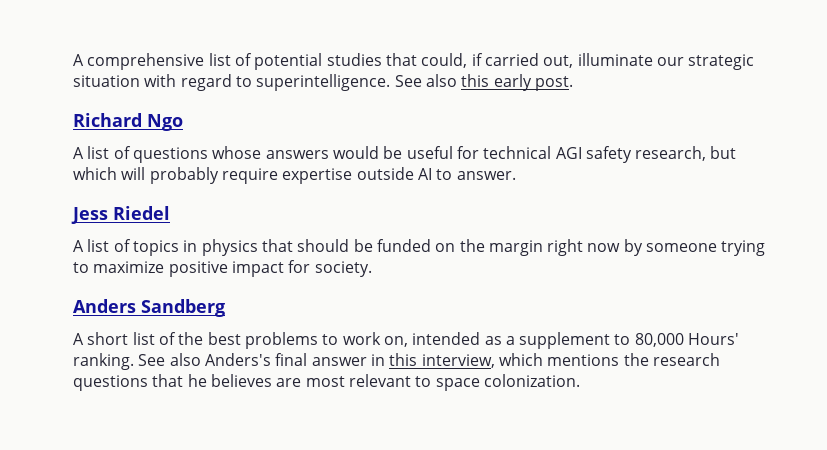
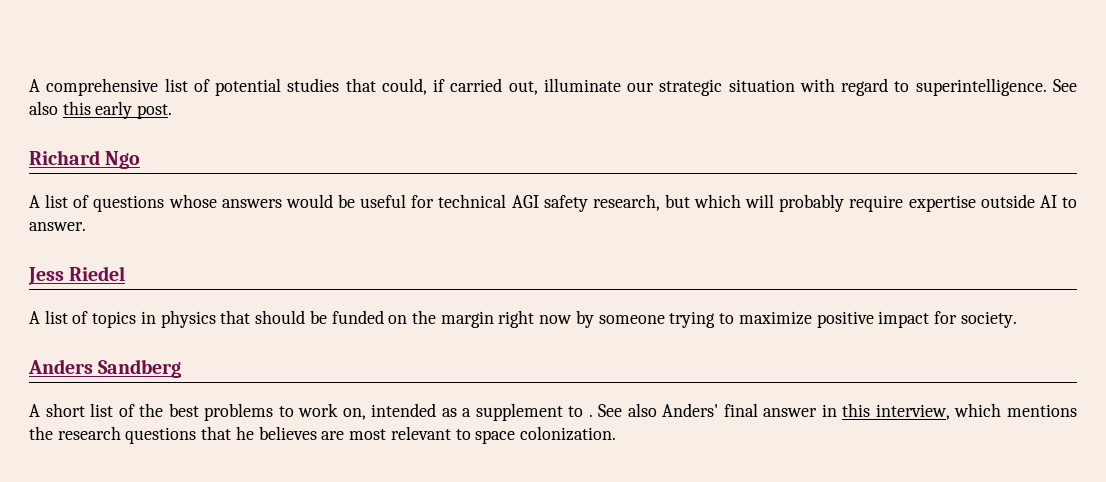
[634,333,740,347] [73,353,271,370] 80,000 Hours' ranking. See also Anders's -> [588,403,719,417] . See also Anders'

